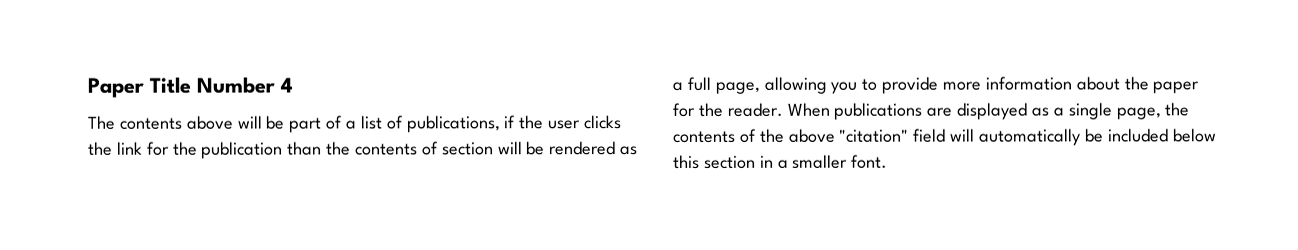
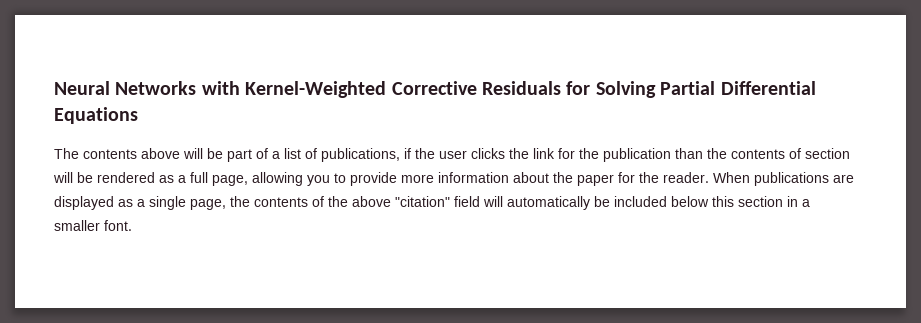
[87,76,293,98] Paper Title Number 4 -> [54,81,816,98] [54,107,138,124] Neural Networks with Kernel-Weighted Corrective Residuals for Solving Partial Differential Equations

